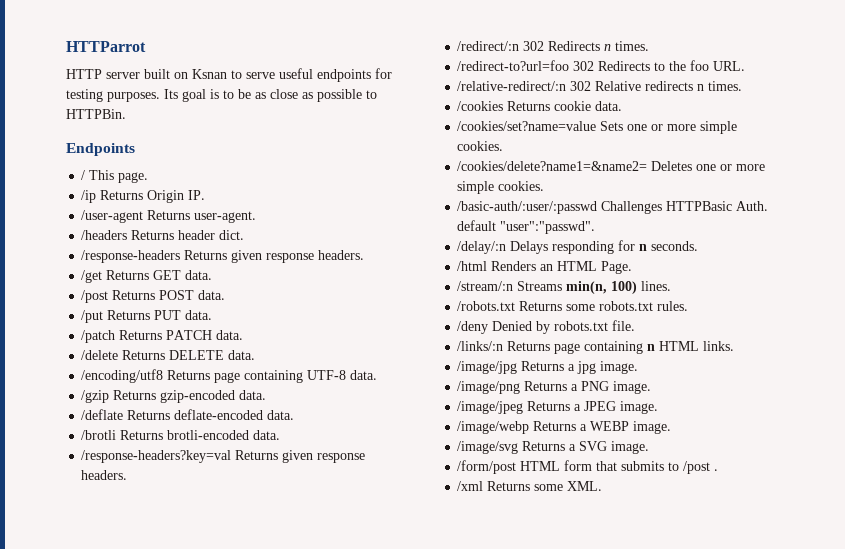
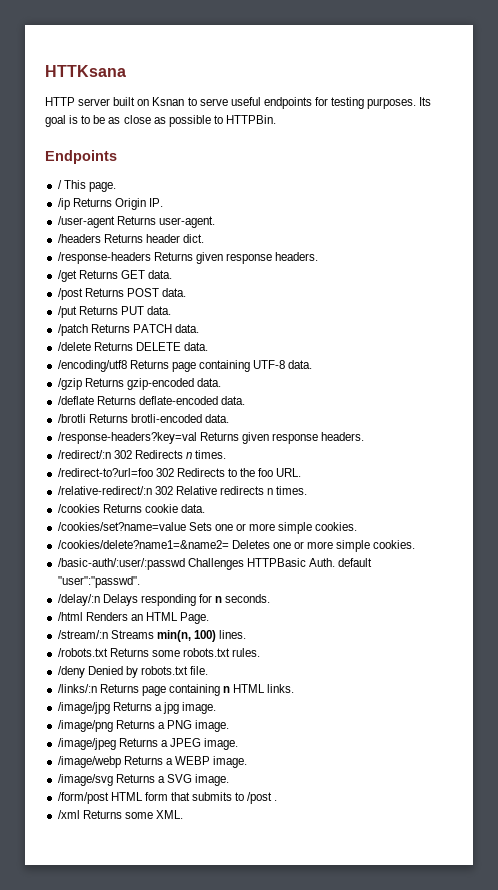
[66,41,146,52] HTTParrot -> [45,65,126,77] HTTKsana

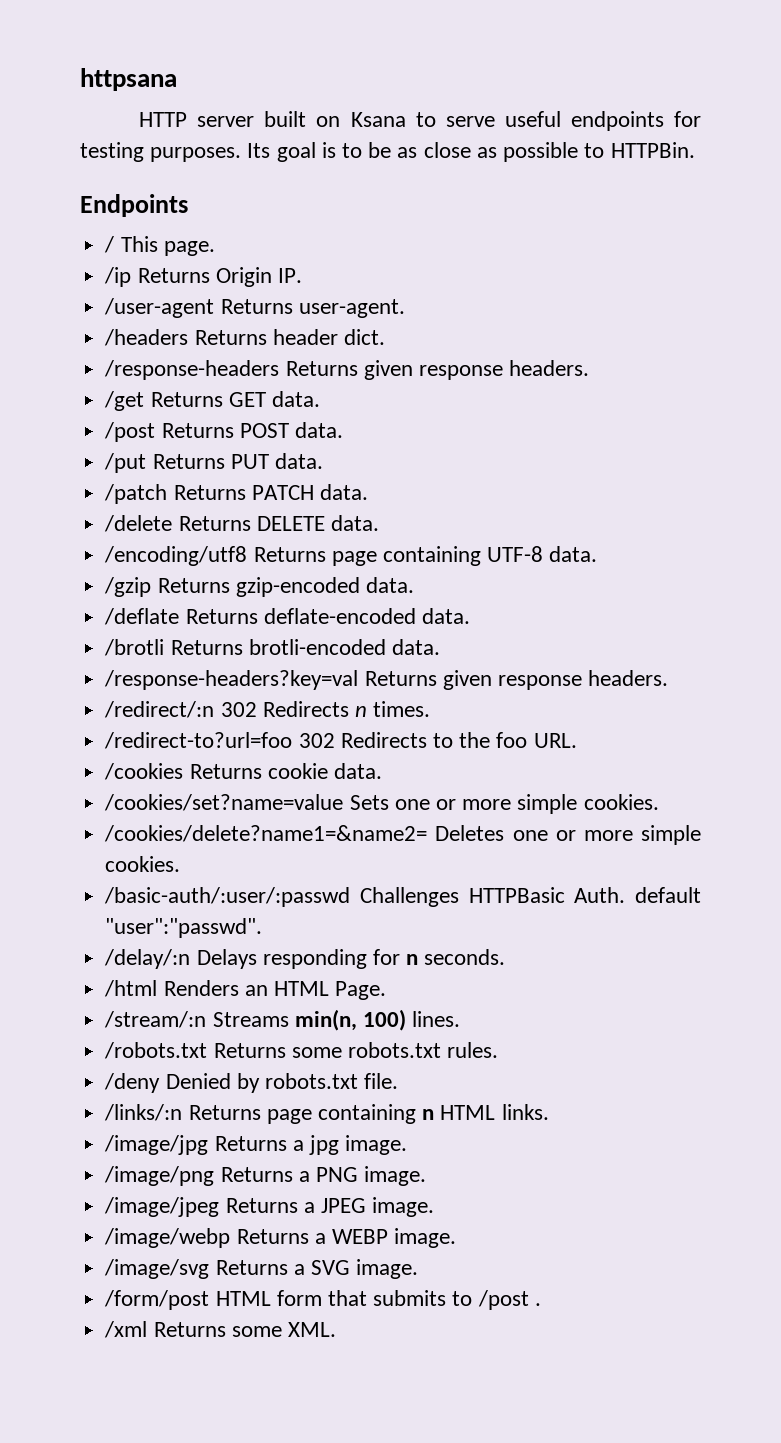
[45,65,126,77] HTTKsana -> [80,68,177,91] httpsana
[152,97,185,106] Ksnan -> [350,112,406,127] Ksana
[57,486,308,495] // /relative-redirect/:n 302 Relative redirects n times. -> (577, 740) none

